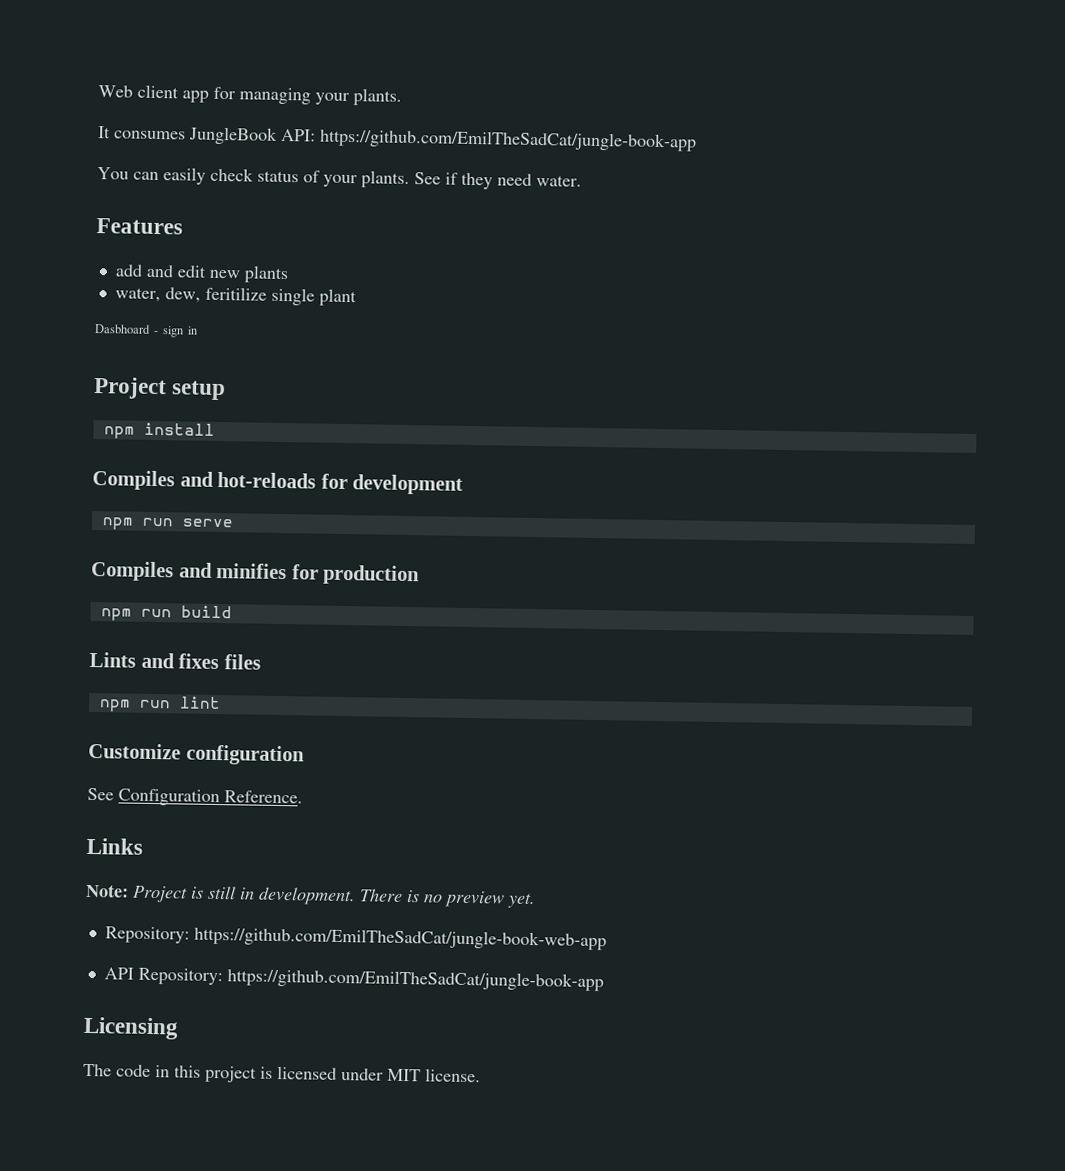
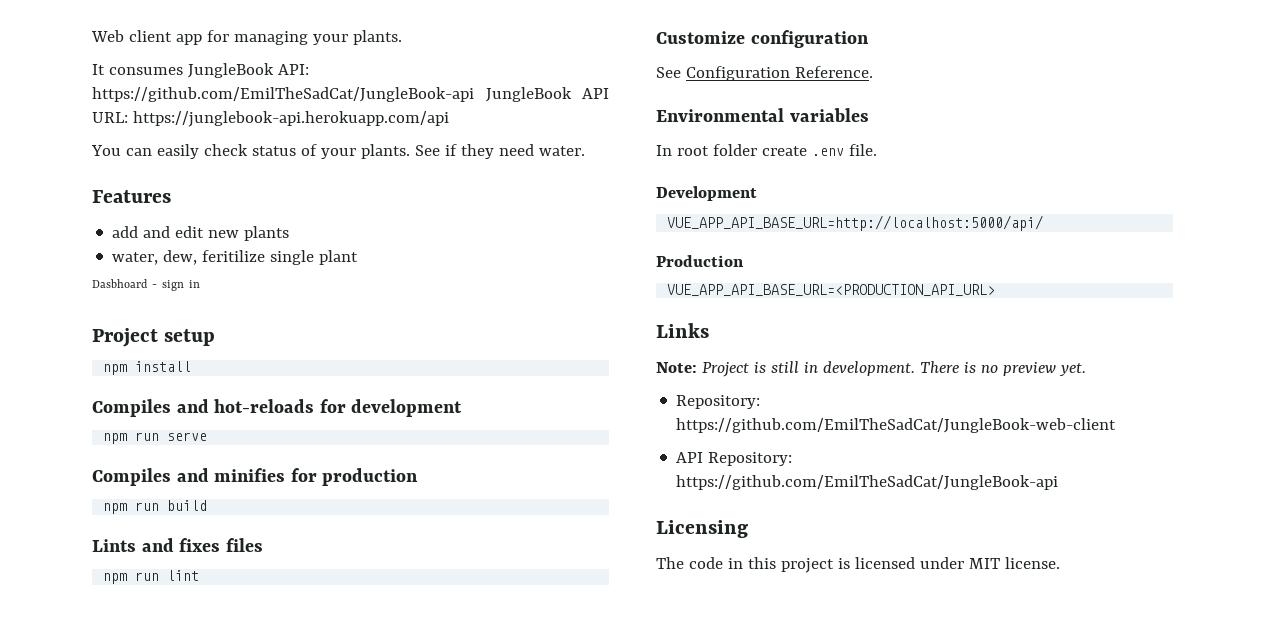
[319,128,697,152] https://github.com/EmilTheSadCat/jungle-book-app -> [92,87,609,102] [92,111,449,127] https://github.com/EmilTheSadCat/JungleBook-api JungleBook API URL: https://junglebook-api.herokuapp.com/api
(303, 797) none -> [656,108,869,122] [656,144,877,156] [656,186,757,201] [667,215,1044,231] [656,255,744,267] [667,284,996,296] // Environmental variables // In root folder create .env file. // Development // VUE_APP_API_BASE_URL=http://localhost:5000/api/ // Production // VUE_APP_API_BASE_URL=<PRODUCTION_API_URL>
[193,926,607,951] https://github.com/EmilTheSadCat/jungle-book-web-app -> [676,418,1117,433] https://github.com/EmilTheSadCat/JungleBook-web-client
[226,968,604,992] https://github.com/EmilTheSadCat/jungle-book-app -> [676,475,1059,490] https://github.com/EmilTheSadCat/JungleBook-api

